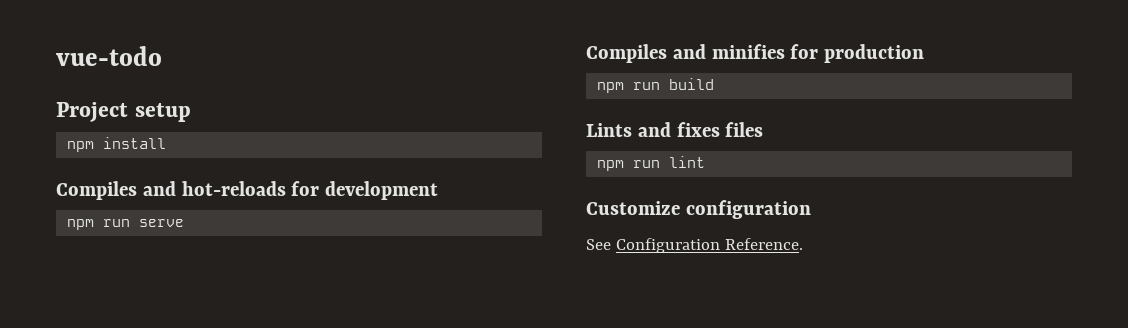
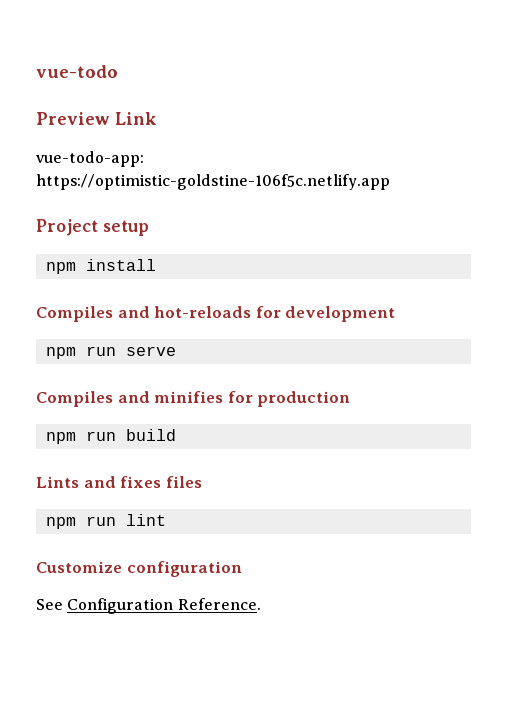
(162, 56) none -> [36,112,157,125] [36,151,144,167] [36,174,390,190] // Preview Link // vue-todo-app: https://optimistic-goldstine-106f5c.netlify.app

